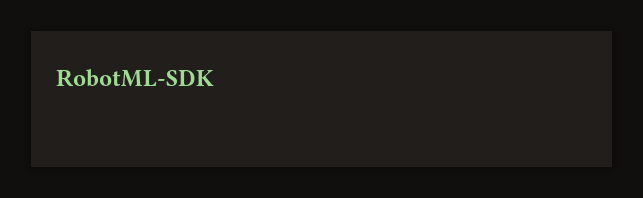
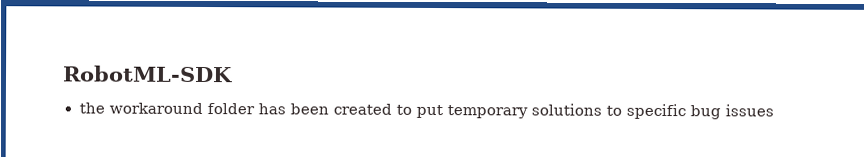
(214, 78) none -> [78,102,774,120] // the workaround folder has been created to put temporary solutions to specific bug issues

